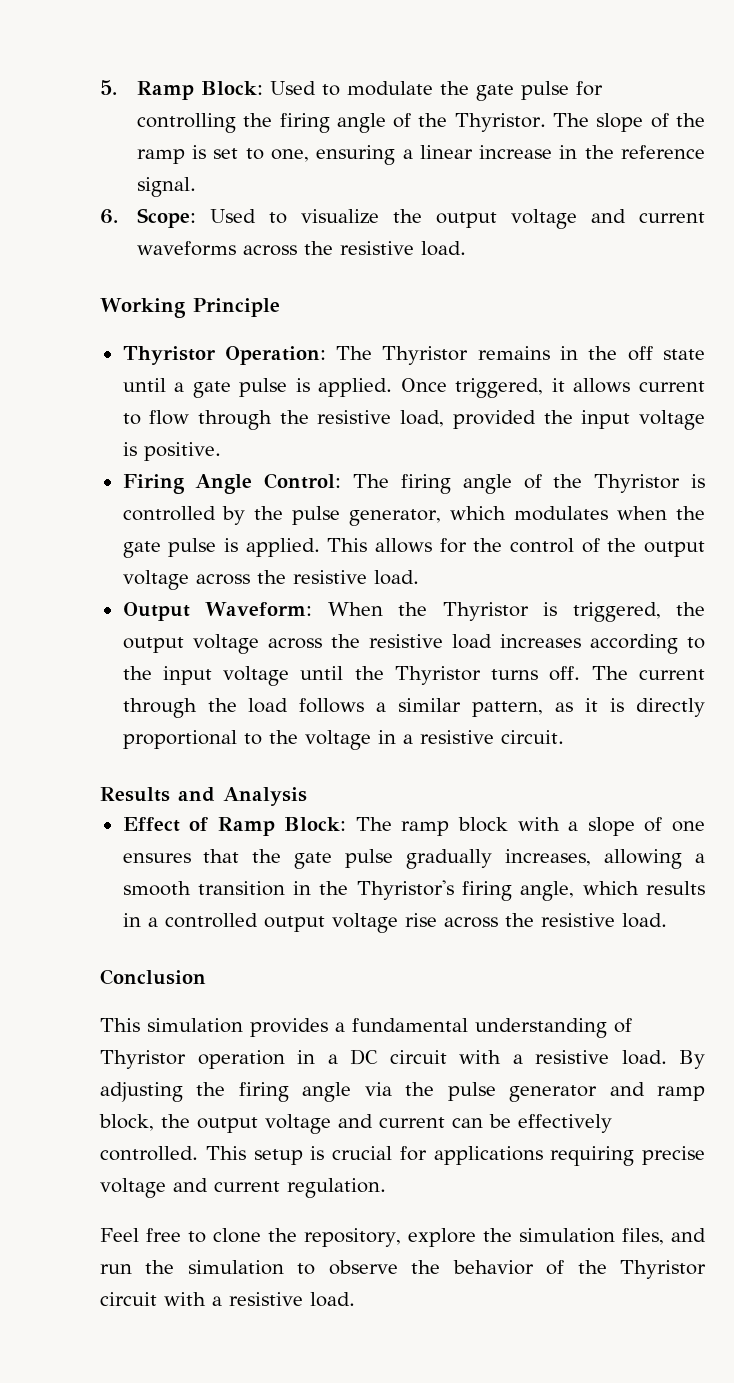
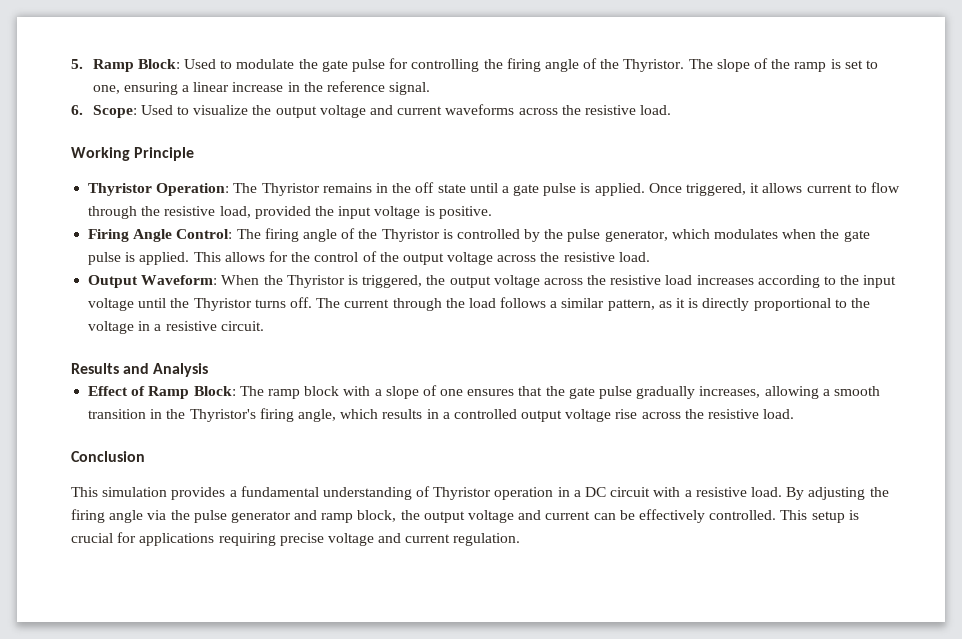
[100,1228,706,1247] [100,1260,707,1279] [100,1292,355,1307] // Feel free to clone the repository, explore the simulation files, and run the simulation to observe the behavior of the Thyristor circuit with a resistive load. -> (521, 539) none

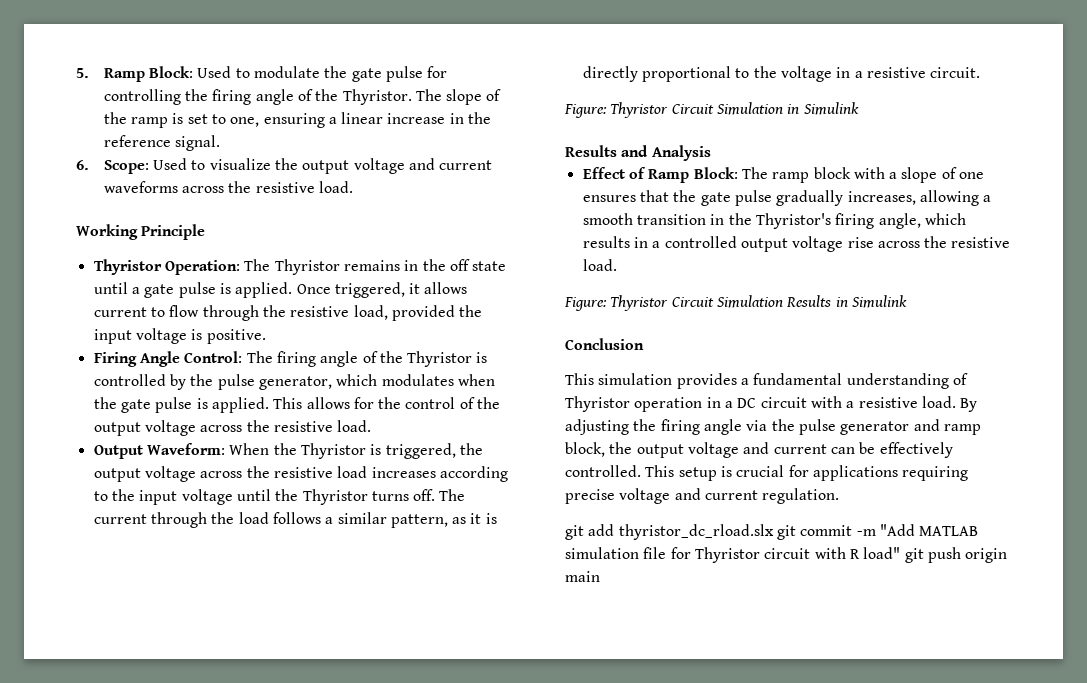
(264, 326) none -> [564,102,859,118] // Figure: Thyristor Circuit Simulation in Simulink
(795, 414) none -> [564,295,907,311] // Figure: Thyristor Circuit Simulation Results in Simulink
(521, 539) none -> [565,524,979,540] [565,547,1008,563] [565,571,600,582] // git add thyristor_dc_rload.slx git commit -m "Add MATLAB simulation file for Thyristor circuit with R load" git push origin main

